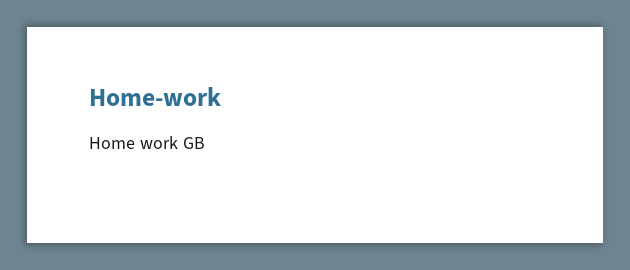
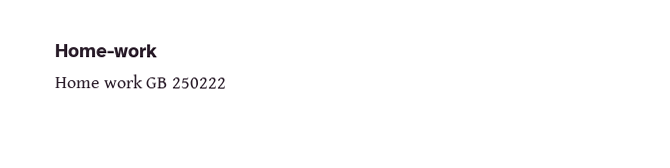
(205, 143) none -> [171,77,228,89] 250222

